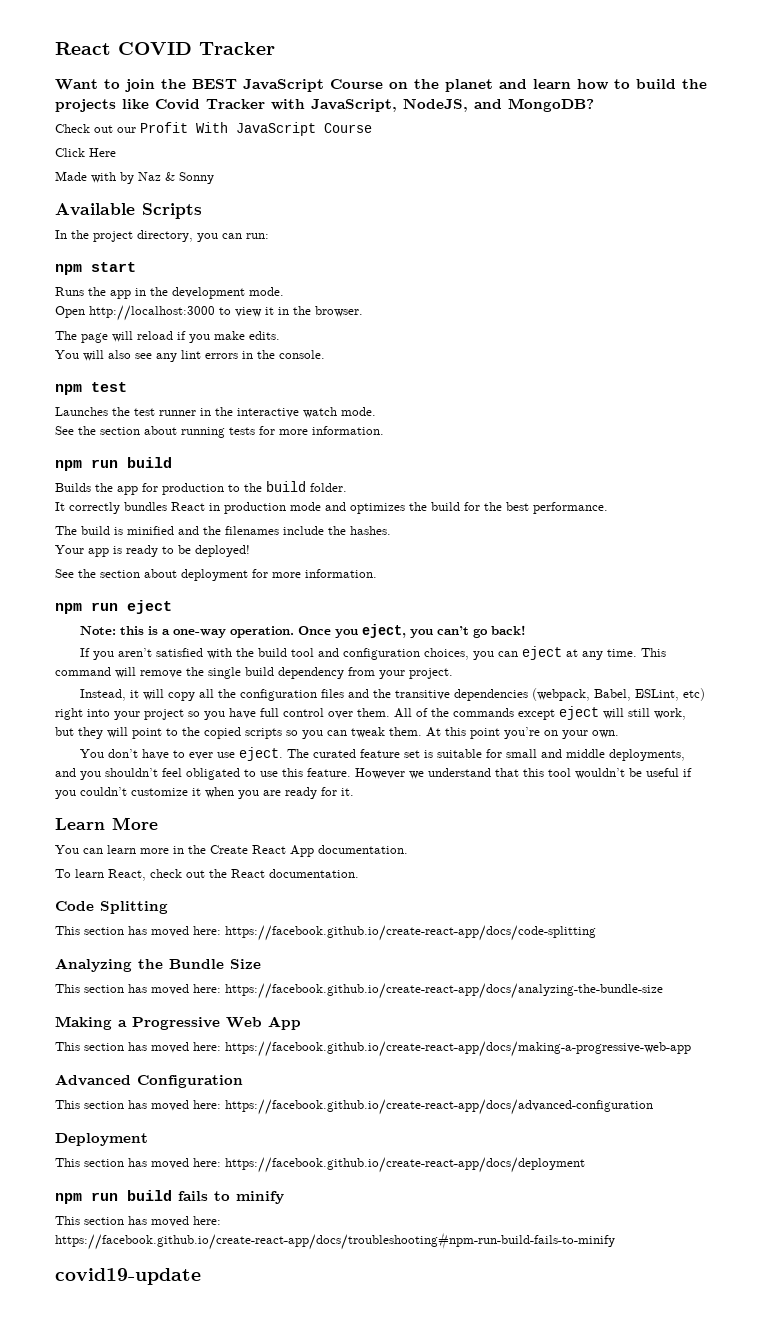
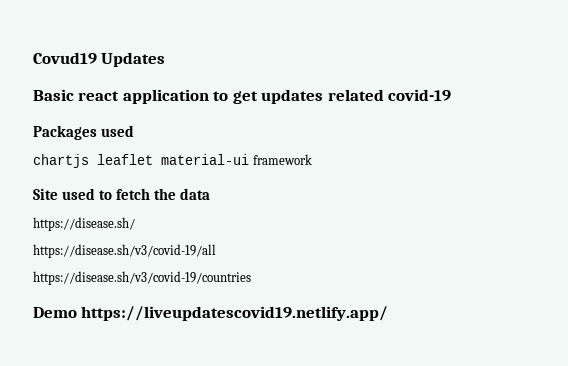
[55,42,275,55] [55,79,707,92] [55,98,594,112] [55,122,372,136] [55,148,116,157] [55,171,214,184] [55,203,202,219] [55,230,269,242] [55,262,136,275] [55,287,284,299] [55,305,363,321] [55,331,280,343] [55,350,325,362] [55,382,127,395] [55,407,376,418] [55,426,384,438] [55,457,172,471] [55,481,347,495] [55,502,608,514] [55,526,391,535] [55,545,250,557] [55,569,377,581] [55,600,172,614] [79,624,526,638] [79,646,666,660] [55,667,453,679] [79,688,705,701] [55,706,686,720] [55,727,619,739] [79,747,685,761] [55,768,692,780] [55,787,354,799] [55,817,158,830] [55,845,408,857] [55,869,359,881] [55,901,168,914] [55,925,596,941] [55,958,261,972] [55,983,663,999] [55,1016,301,1030] [55,1041,691,1057] [55,1074,243,1088] [55,1099,653,1115] [55,1133,148,1146] [55,1157,585,1173] [55,1190,284,1204] [55,1216,221,1227] [55,1232,615,1250] [55,1268,201,1285] React COVID Tracker // Want to join the BEST JavaScript Course on the planet and learn how to build the projects like Covid Tracker with JavaScript, NodeJS, and MongoDB? // Check out our Profit With JavaScript Course // Click Here // Made with by Naz & Sonny // Available Scripts // In the project directory, you can run: // npm start // Runs the app in the development mode. // Open http://localhost:3000 to view it in the browser. // The page will reload if you make edits. // You will also see any lint errors in the console. // npm test // Launches the test runner in the interactive watch mode. // See the section about running tests for more information. // npm run build // Builds the app for production to the build folder. // It correctly bundles React in production mode and optimizes the build for the best performance. // The build is minified and the filenames include the hashes. // Your app is ready to be deployed! // See the section about deployment for more information. // npm run eject // Note: this is a one-way operation. Once you eject, you can’t go back! // If you aren’t satisfied with the build tool and configuration choices, you can eject at any time. This command will remove the single build dependency from your project. // Instead, it will copy all the configuration files and the transitive dependencies (webpack, Babel, ESLint, etc) right into your project so you have full control over them. All of the commands except eject will still work, but they will point to the copied scripts so you can tweak them. At this point you’re on your own. // You don’t have to ever use eject. The curated feature set is suitable for small and middle deployments, and you shouldn’t feel obligated to use this feature. However we understand that this tool wouldn’t be useful if you couldn’t customize it when you are ready for it. // Learn More // You can learn more in the Create React App documentation. // To learn React, check out the React documentation. // Code Splitting // This section has moved here: https://facebook.github.io/create-react-app/docs/code-splitting // Analyzing the Bundle Size // This section has moved here: https://facebook.github.io/create-react-app/docs/analyzing-the-bundle-size // Making a Progressive Web App // This section has moved here: https://facebook.github.io/create-react-app/docs/making-a-progressive-web-app // Advanced Configuration // This section has moved here: https://facebook.github.io/create-react-app/docs/advanced-configuration // Deployment // This section has moved here: https://facebook.github.io/create-react-app/docs/deployment // npm run build fails to minify // This section has moved here: https://facebook.github.io/create-react-app/docs/troubleshooting#npm-run-build-fails-to-minify // covid19-update -> [33,52,166,67] [33,89,452,104] [33,125,134,140] [33,154,312,168] [33,188,210,200] [33,217,135,231] [33,244,216,258] [33,271,251,285] [33,306,389,321] Covud19 Updates // Basic react application to get updates related covid-19 // Packages used // chartjs leaflet material-ui framework // Site used to fetch the data // https://disease.sh/ // https://disease.sh/v3/covid-19/all // https://disease.sh/v3/covid-19/countries // Demo https://liveupdatescovid19.netlify.app/

